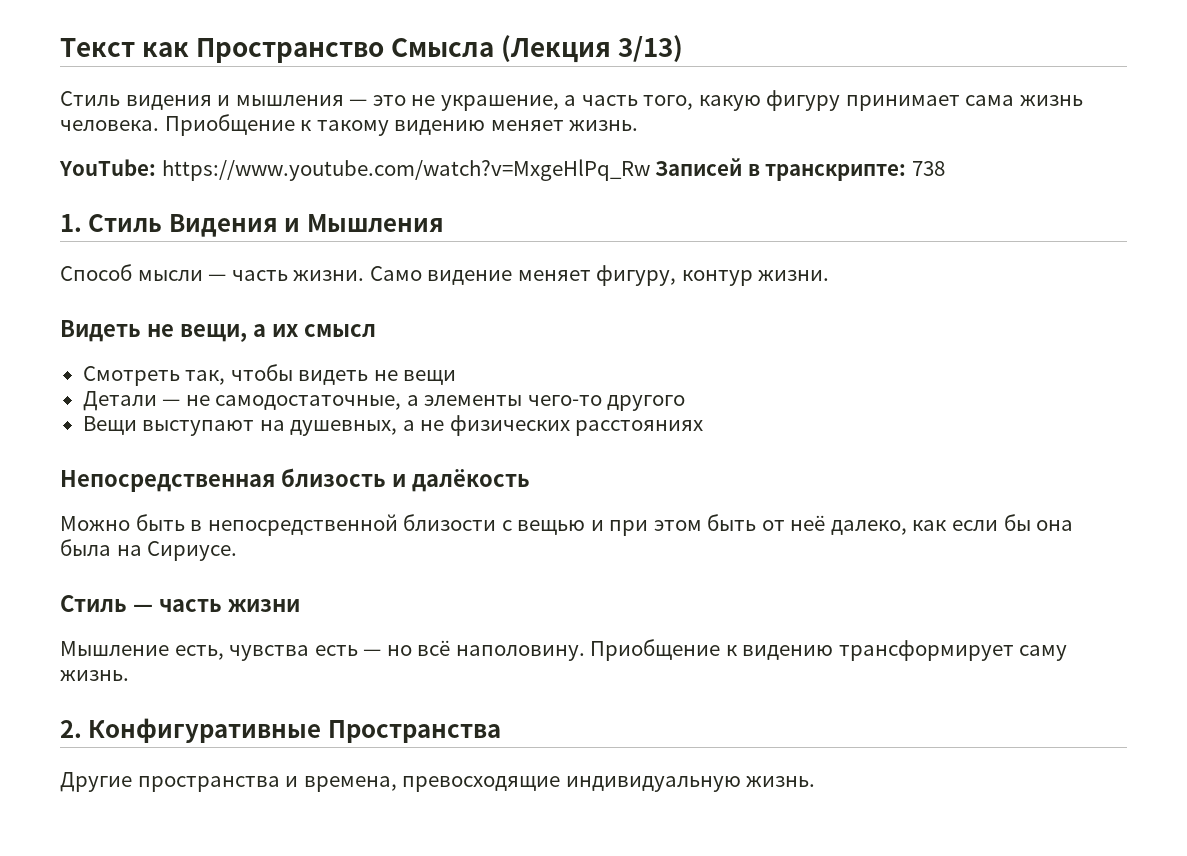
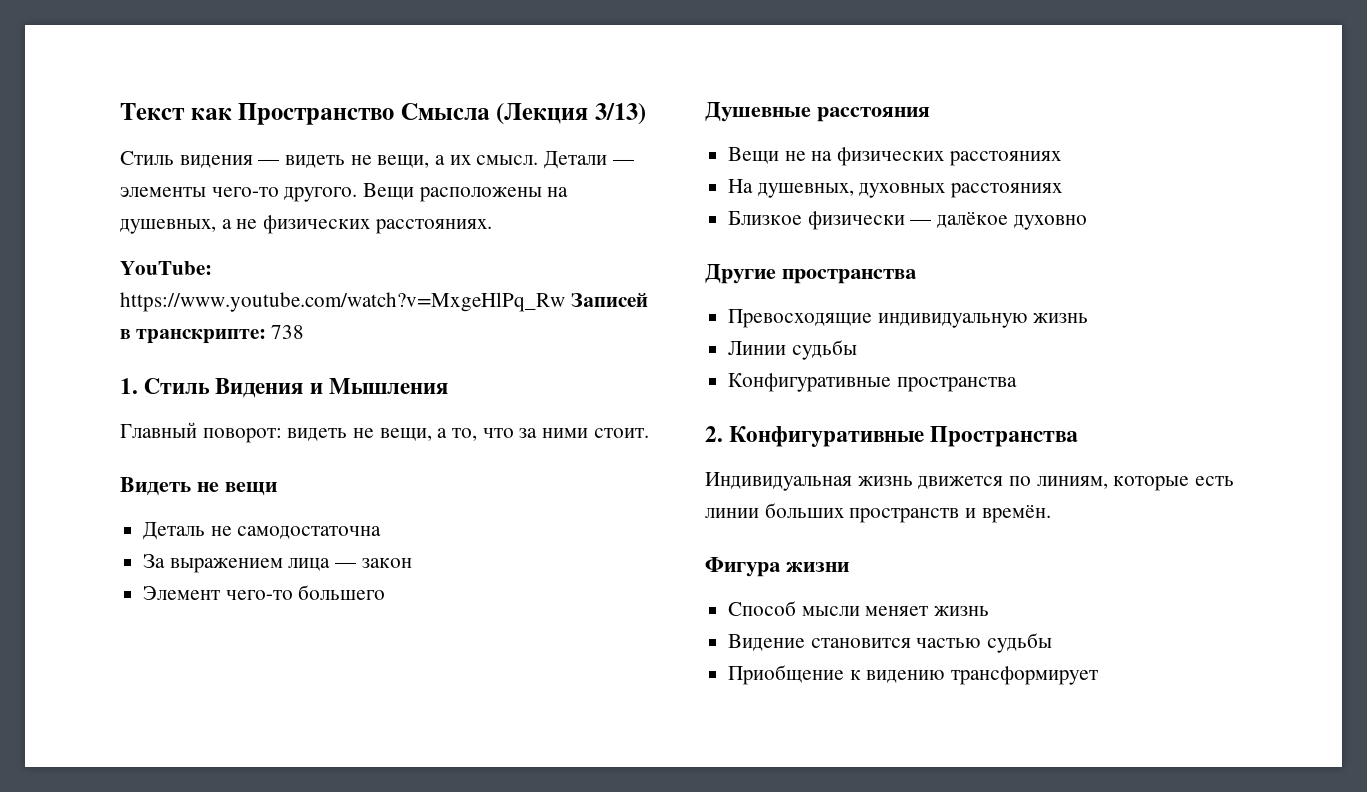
[217,90,1084,111] [60,114,639,136] и мышления — это не украшение, а часть того, какую фигуру принимает сама жизнь человека. Приобщение к такому видению меняет жизнь. -> [258,151,634,169] [120,183,569,202] [120,215,492,234] — видеть не вещи, а их смысл. Детали — элементы чего-то другого. Вещи расположены на душевных, а не физических расстояниях.
[60,264,830,286] [60,320,376,342] [82,364,457,386] [82,391,686,411] [82,415,704,436] [60,468,530,492] [60,514,1074,536] [60,539,238,561] [60,595,300,612] [60,639,1068,661] [60,670,129,681] [60,718,501,743] [60,772,816,792] Способ мысли — часть жизни. Само видение меняет фигуру, контур жизни. // Видеть не вещи, а их смысл // Смотреть так, чтобы видеть не вещи // Детали — не самодостаточные, а элементы чего-то другого // Вещи выступают на душевных, а не физических расстояниях // Непосредственная близость и далёкость // Можно быть в непосредственной близости с вещью и при этом быть от неё далеко, как если бы она была на Сириусе. // Стиль — часть жизни // Мышление есть, чувства есть — но всё наполовину. Приобщение к видению трансформирует саму жизнь. // 2. Конфигуративные Пространства // Другие пространства и времена, превосходящие индивидуальную жизнь. -> [120,422,649,443] [120,477,277,496] [143,522,382,540] [143,554,412,573] [143,585,386,600] [705,102,930,122] [728,147,1061,166] [728,179,1063,198] [728,211,1087,230] [705,264,917,284] [728,309,1089,328] [728,340,857,360] [728,373,1017,392] [705,426,1079,447] [705,472,1235,491] [705,503,1051,523] [705,557,849,577] [728,601,990,616] [728,633,1053,653] [728,665,1099,685] Главный поворот: видеть не вещи, а то, что за ними стоит. // Видеть не вещи // Деталь не самодостаточна // За выражением лица — закон // Элемент чего-то большего // Душевные расстояния // Вещи не на физических расстояниях // На душевных, духовных расстояниях // Близкое физически — далёкое духовно // Другие пространства // Превосходящие индивидуальную жизнь // Линии судьбы // Конфигуративные пространства // 2. Конфигуративные Пространства // Индивидуальная жизнь движется по линиям, которые есть линии больших пространств и времён. // Фигура жизни // Способ мысли меняет жизнь // Видение становится частью судьбы // Приобщение к видению трансформирует

